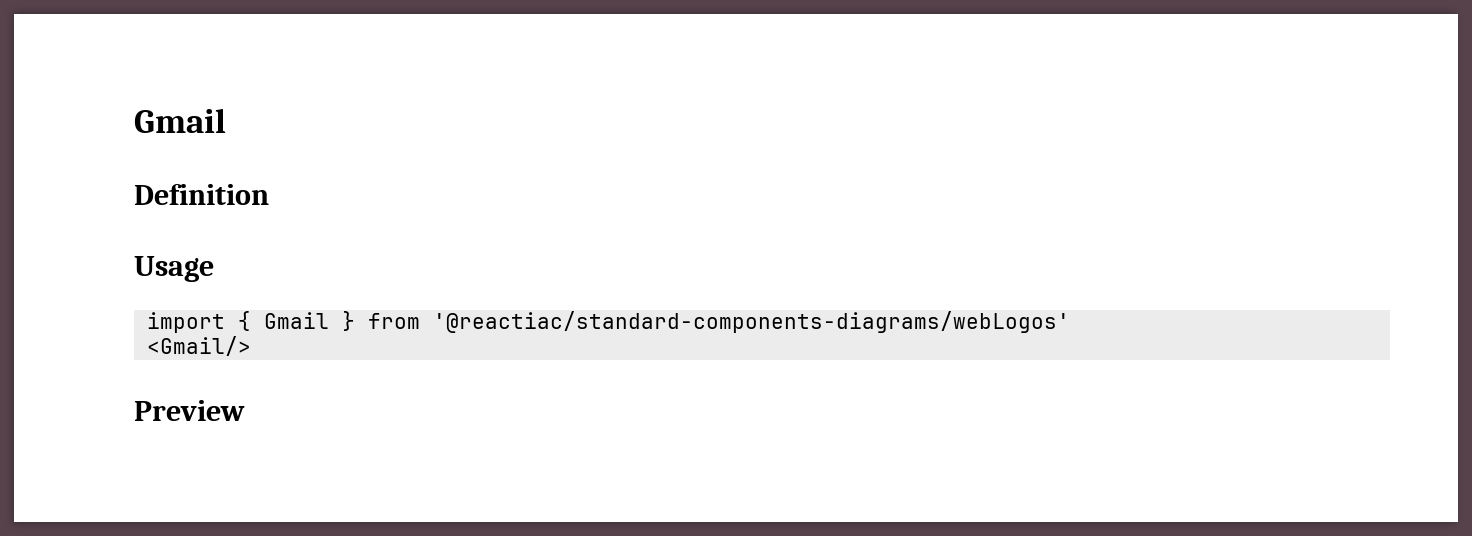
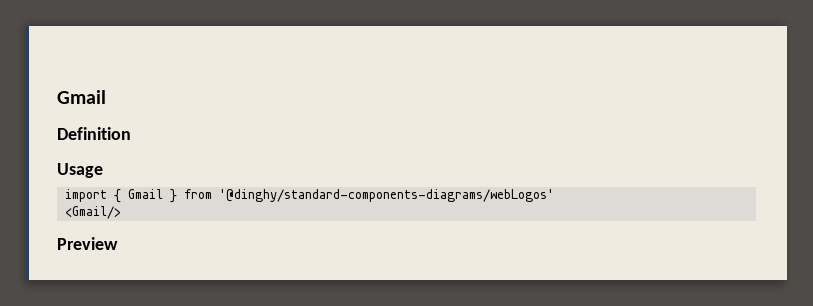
[433,311,1071,333] '@reactiac/standard-components-diagrams/webLogos' -> [218,189,554,202] '@dinghy/standard-components-diagrams/webLogos'

